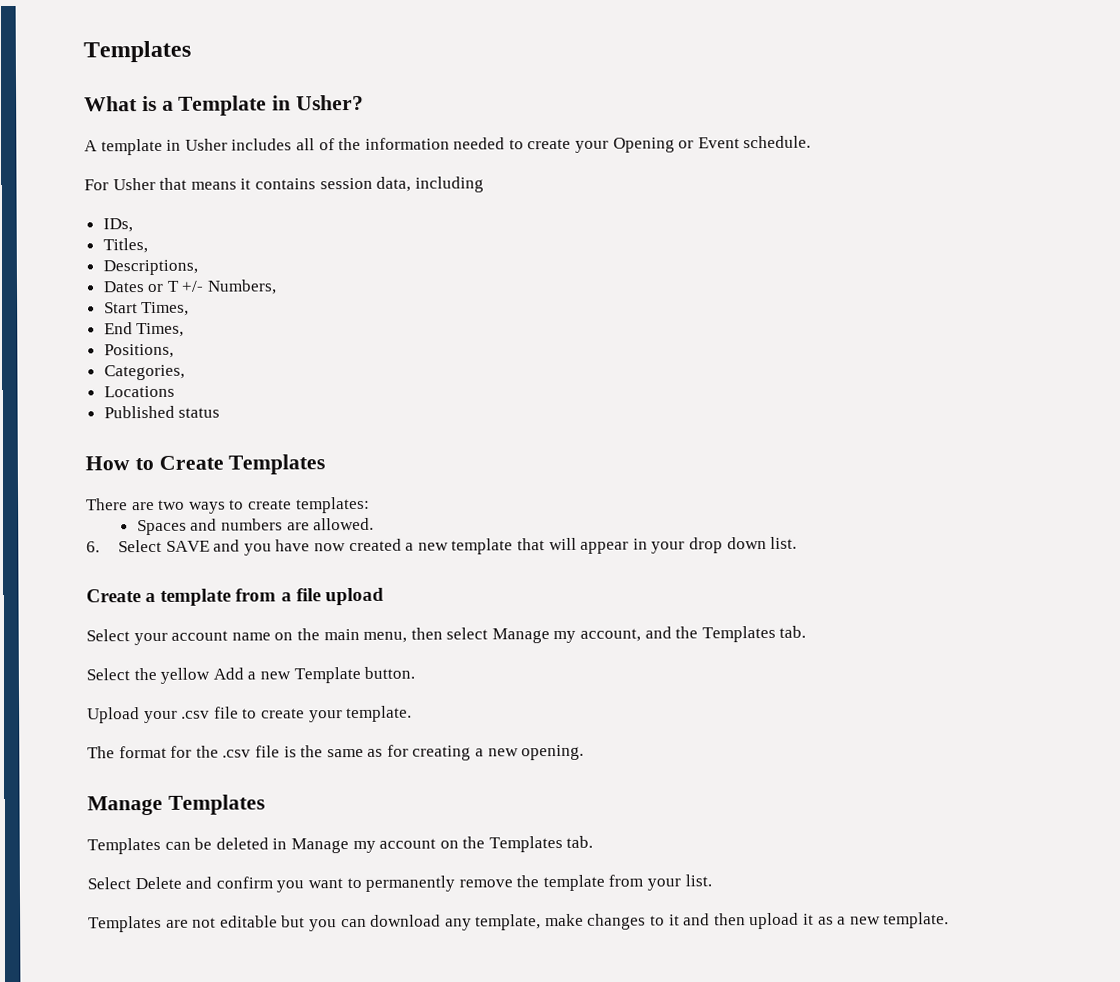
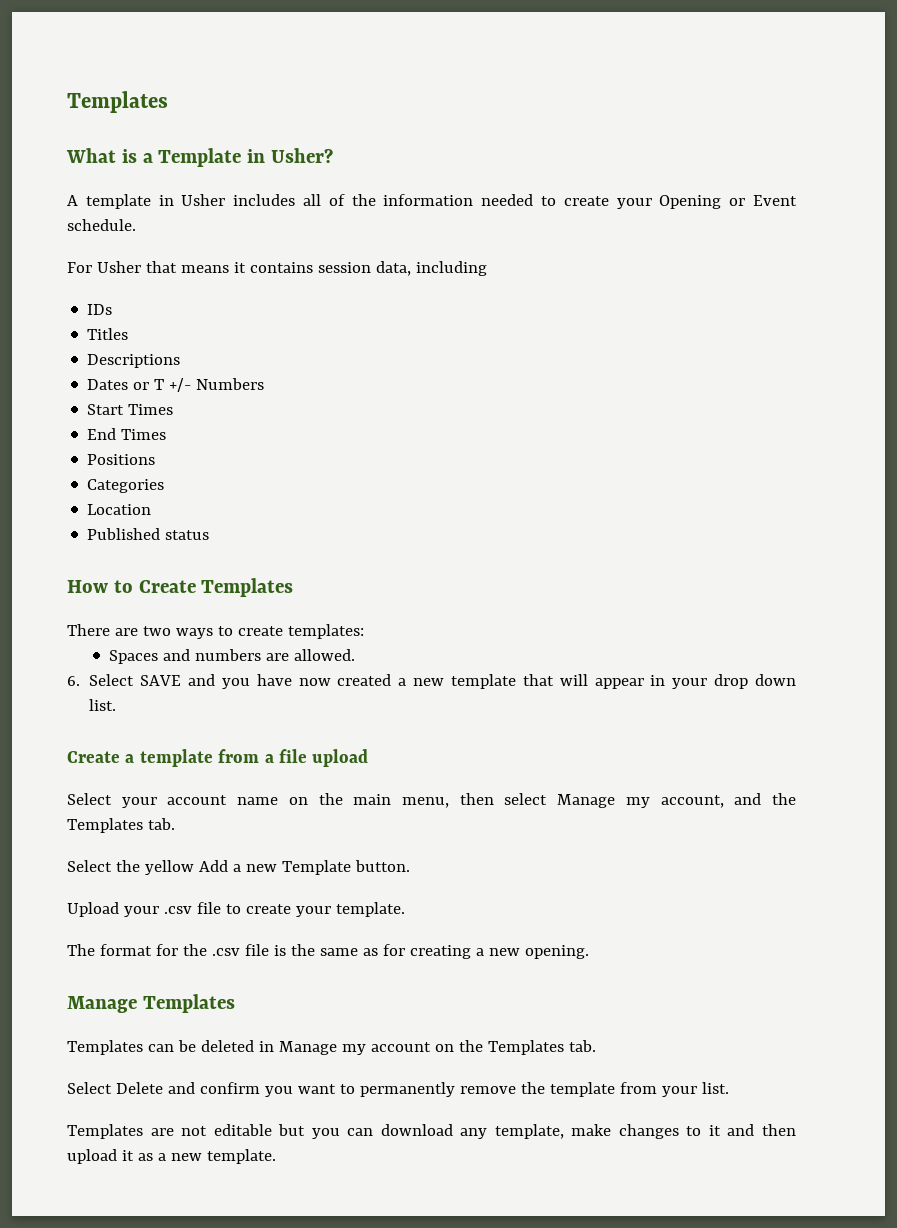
[102,218,133,233] [102,238,148,254] [102,259,198,276] IDs, // Titles, // Descriptions, -> [87,304,113,315] [87,328,129,340] [87,354,181,368] IDs // Titles // Descriptions
[207,279,278,295] Numbers, -> [196,378,265,390] Numbers
[141,301,190,317] Times, -> [128,404,174,415] Times
[136,322,185,338] [103,343,174,359] [103,364,185,381] [103,385,175,398] Times, // Positions, // Categories, // Locations -> [121,429,167,440] [87,454,156,465] [87,479,165,493] [87,504,152,515] Times // Positions // Categories // Location

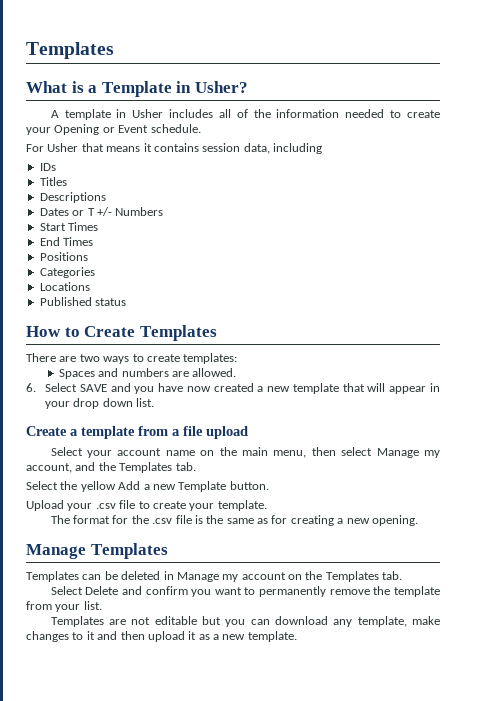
[87,504,152,515] Location -> [39,282,90,291] Locations

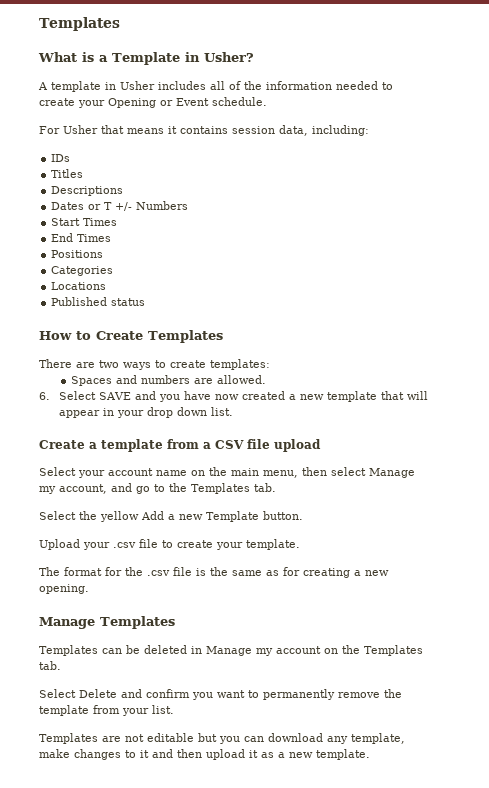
[273,143,322,154] including -> [312,125,369,136] including:
(180, 432) none -> [215,440,244,449] CSV
(96, 466) none -> [136,484,165,494] go to

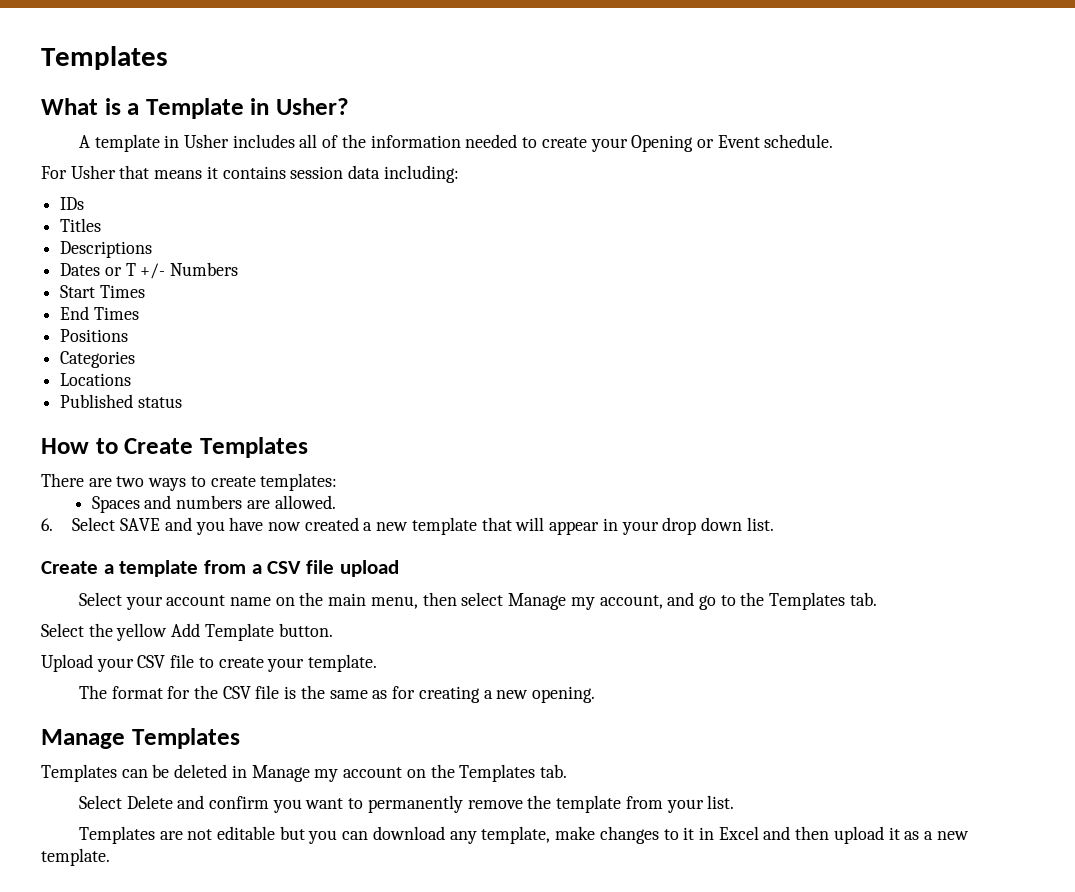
[279,125,308,136] data, -> [348,165,381,179] data
[168,514,203,520] a new -> (201, 630) none
[113,542,136,548] .csv -> [137,655,166,668] CSV
[147,570,170,576] .csv -> [222,686,251,699] CSV
(149, 754) none -> [698,826,759,840] in Excel

